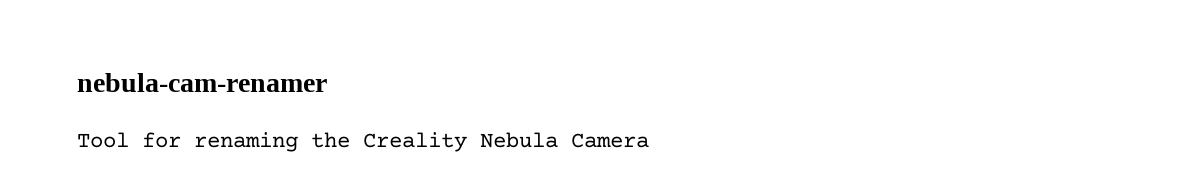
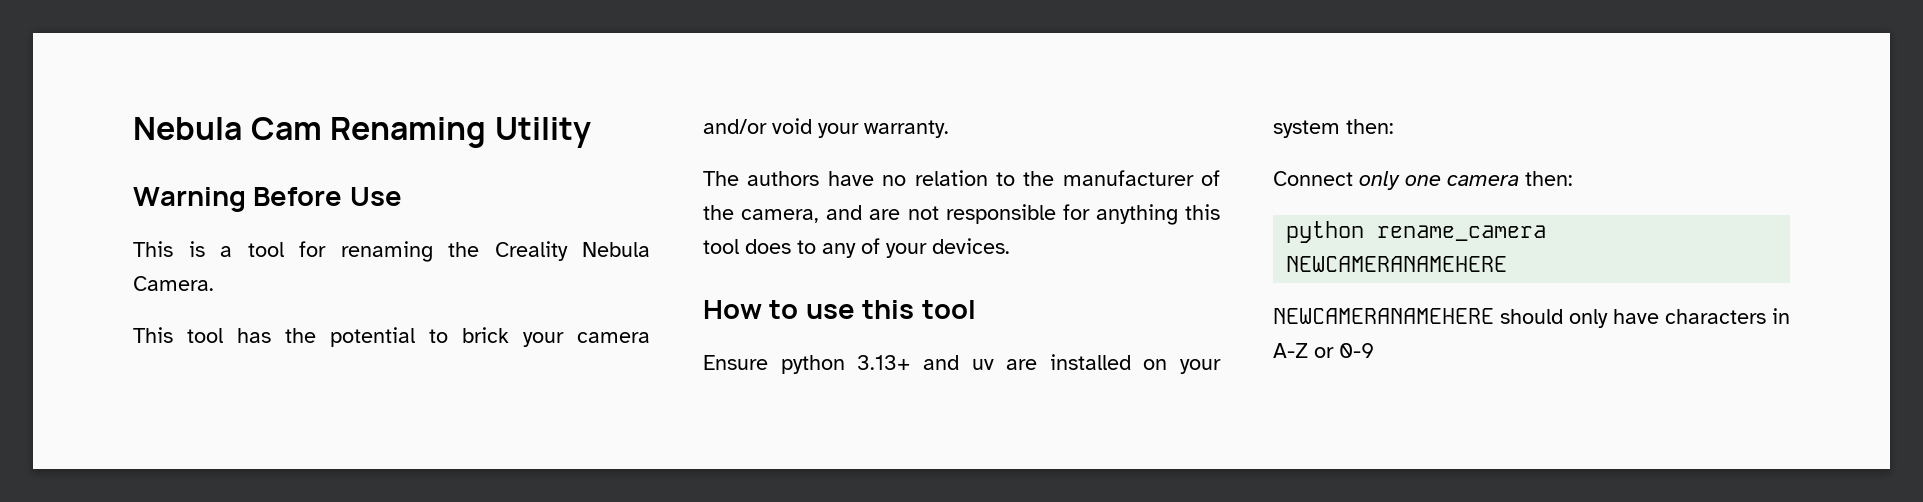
[77,73,327,92] [77,132,129,148] nebula-cam-renamer // Tool -> [133,117,591,148] [133,187,402,212] [133,241,284,257] Nebula Cam Renaming Utility // Warning Before Use // This is a tool
[571,133,649,148] Camera -> [133,276,214,291] [133,327,650,347] [703,118,949,138] [703,170,1220,186] [703,204,1220,225] [703,238,1010,258] [703,300,976,319] [703,354,1221,374] [1273,119,1394,138] [1273,171,1573,190] [1286,221,1547,243] [1286,256,1508,272] [1273,308,1790,328] [1273,343,1374,358] Camera. // This tool has the potential to brick your camera and/or void your warranty. // The authors have no relation to the manufacturer of the camera, and are not responsible for anything this tool does to any of your devices. // How to use this tool // Ensure python 3.13+ and uv are installed on your system then: // Connect only one camera then: // python rename_camera NEWCAMERANAMEHERE // NEWCAMERANAMEHERE should only have characters in A-Z or 0-9

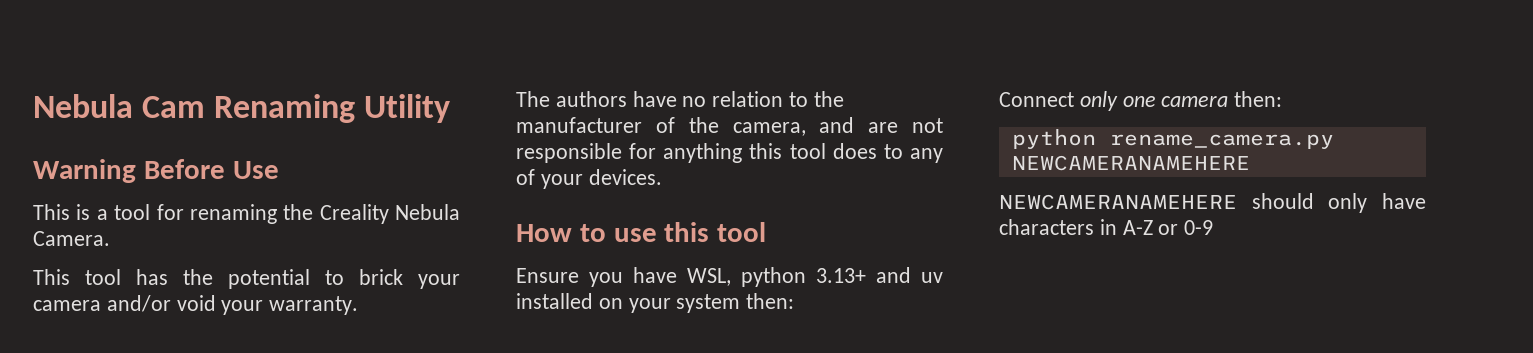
(768, 362) none -> [589,267,731,287] you have WSL,
[1006,359,1038,370] are -> (943, 277) none
[1377,225,1547,241] rename_camera -> [1109,134,1334,149] rename_camera.py

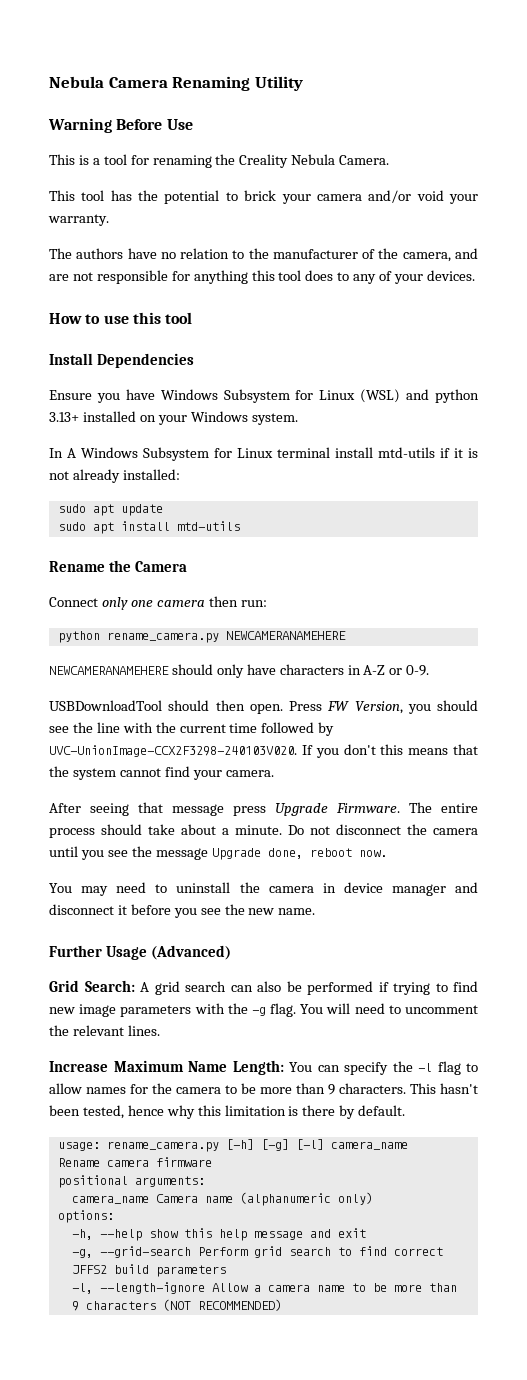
[33,94,206,118] Nebula Cam -> [49,76,168,88] Nebula Camera
(767, 232) none -> [49,353,195,368] // Install Dependencies
[687,267,943,287] [516,293,795,313] WSL, python 3.13+ and uv installed on your system then: -> [160,389,480,403] [49,411,298,425] [49,447,478,461] [49,469,180,483] [57,504,163,516] [57,521,240,534] [49,560,188,572] Windows Subsystem for Linux (WSL) and python 3.13+ installed on your Windows system. // In A Windows Subsystem for Linux terminal install mtd-utils if it is not already installed: // sudo apt update // sudo apt install mtd-utils // Rename the Camera
[1234,91,1283,107] then: -> [208,596,267,607] then run:
[1184,220,1214,235] 0-9 -> [406,665,430,676] [49,700,478,714] [49,722,335,736] [49,744,478,758] [49,766,274,780] [49,802,478,816] [49,824,478,838] [49,846,387,860] [49,882,479,896] [49,904,316,918] [49,945,232,960] [49,980,478,995] [49,1003,479,1017] [49,1025,160,1036] [49,1060,478,1075] [49,1083,478,1095] [49,1105,406,1119] [57,1139,408,1152] [57,1157,212,1167] [57,1175,205,1188] [71,1192,373,1206] [57,1210,114,1223] [71,1228,366,1241] [71,1246,443,1258] [71,1264,226,1277] [71,1282,457,1294] [71,1299,282,1311] 0-9. // USBDownloadTool should then open. Press FW Version, you should see the line with the current time followed by UVC-UnionImage-CCX2F3298-240103V020. If you don't this means that the system cannot find your camera. // After seeing that message press Upgrade Firmware. The entire process should take about a minute. Do not disconnect the camera until you see the message Upgrade done, reboot now. // You may need to uninstall the camera in device manager and disconnect it before you see the new name. // Further Usage (Advanced) // Grid Search: A grid search can also be performed if trying to find new image parameters with the -g flag. You will need to uncomment the relevant lines. // Increase Maximum Name Length: You can specify the -l flag to allow names for the camera to be more than 9 characters. This hasn't been tested, hence why this limitation is there by default. // usage: rename_camera.py [-h] [-g] [-l] camera_name // Rename camera firmware // positional arguments: // camera_name Camera name (alphanumeric only) // options: // -h, --help show this help message and exit // -g, --grid-search Perform grid search to find correct JFFS2 build parameters // -l, --length-ignore Allow a camera name to be more than 9 characters (NOT RECOMMENDED)

